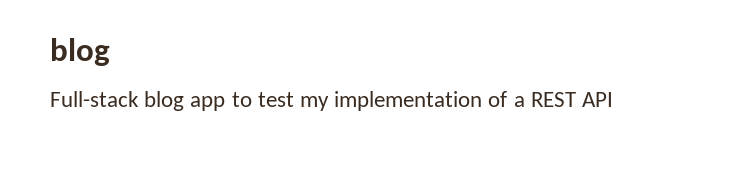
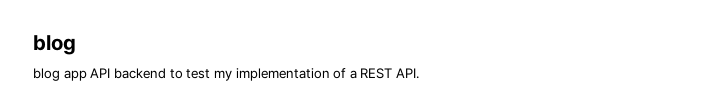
[50,91,139,107] Full-stack -> (76, 45) none
(226, 103) none -> [90,68,166,79] API backend
[582,92,614,107] API -> [396,68,420,79] API.

